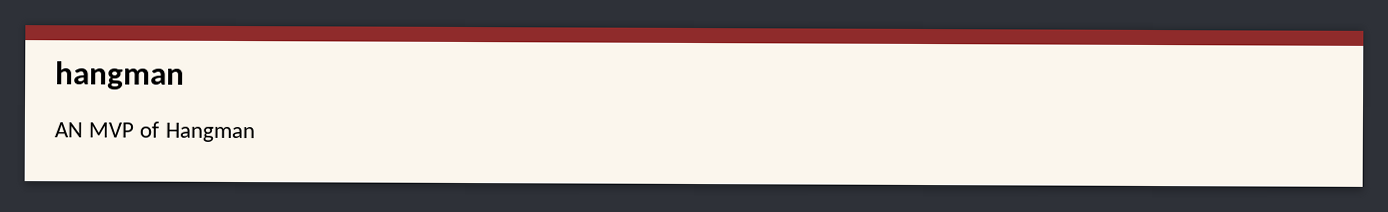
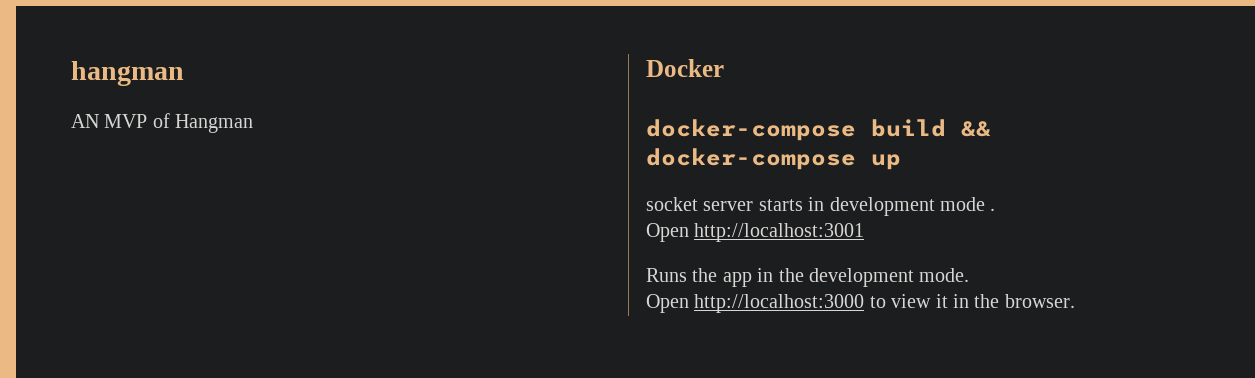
(255, 132) none -> [646,59,724,77] [646,119,991,141] [646,148,901,170] [646,197,996,216] [646,223,865,242] [646,268,970,287] [646,294,1075,313] // Docker // docker-compose build && docker-compose up // socket server starts in development mode . // Open http://localhost:3001 // Runs the app in the development mode. // Open http://localhost:3000 to view it in the browser.

